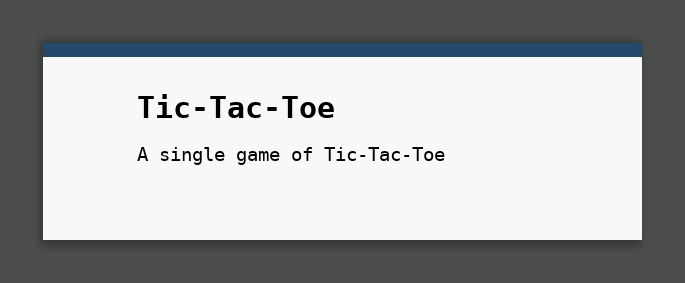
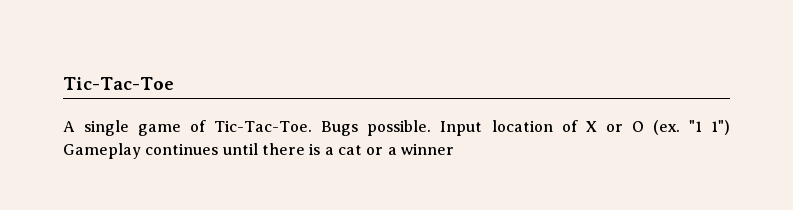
[324,147,445,161] Tic-Tac-Toe -> [214,120,731,136] [63,143,454,159] Tic-Tac-Toe. Bugs possible. Input location of X or O (ex. "1 1") Gameplay continues until there is a cat or a winner

